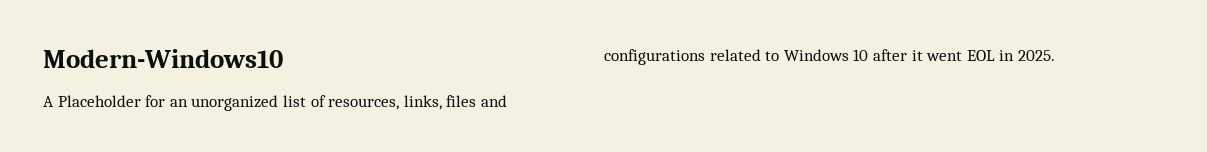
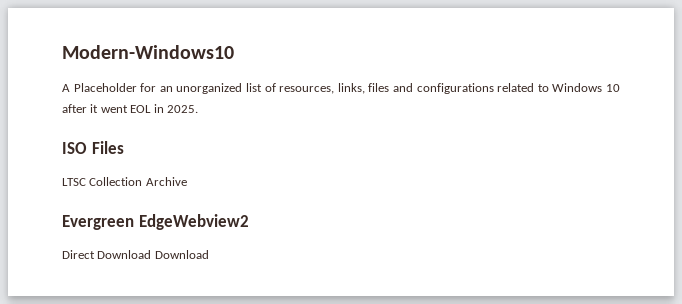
(1055, 55) none -> [62,141,124,154] [62,177,187,186] [62,214,249,230] [62,250,209,259] // ISO Files // LTSC Collection Archive // Evergreen EdgeWebview2 // Direct Download Download

